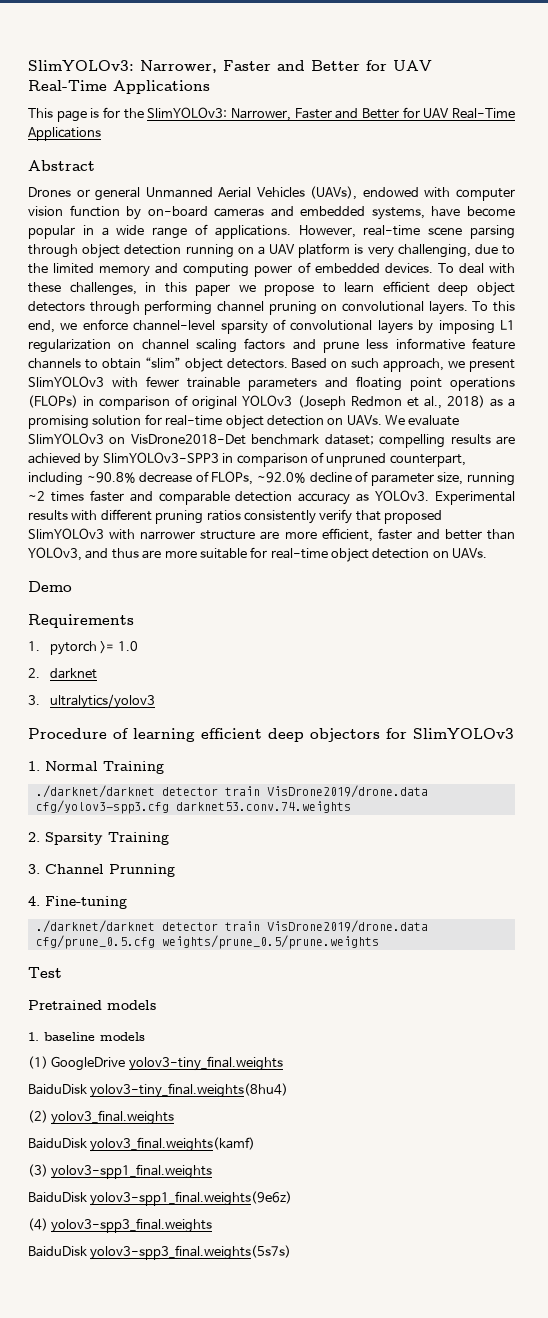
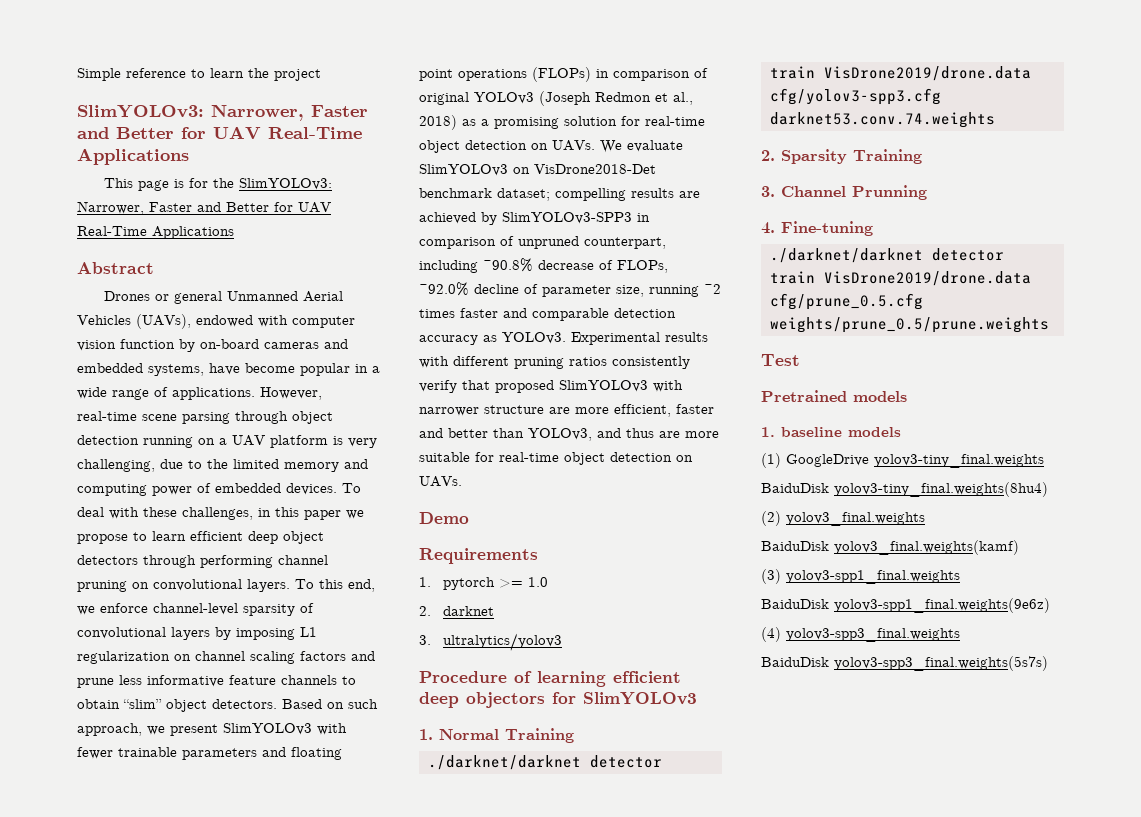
(28, 65) none -> [77,68,321,81] Simple reference to learn the project //

